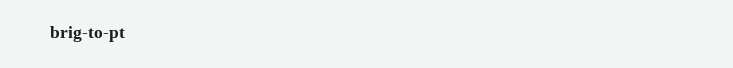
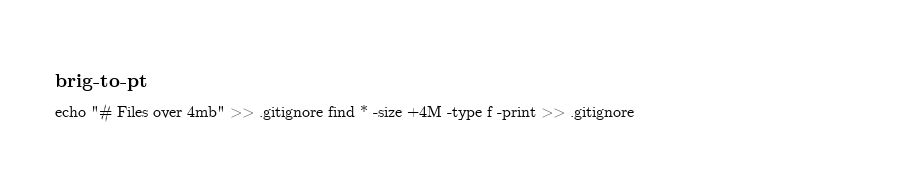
(125, 34) none -> [55,103,634,123] // echo "# Files over 4mb" >> .gitignore find * -size +4M -type f -print >> .gitignore

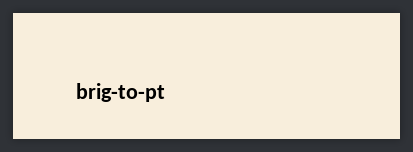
[55,103,634,123] // echo "# Files over 4mb" >> .gitignore find * -size +4M -type f -print >> .gitignore -> (165, 92) none

